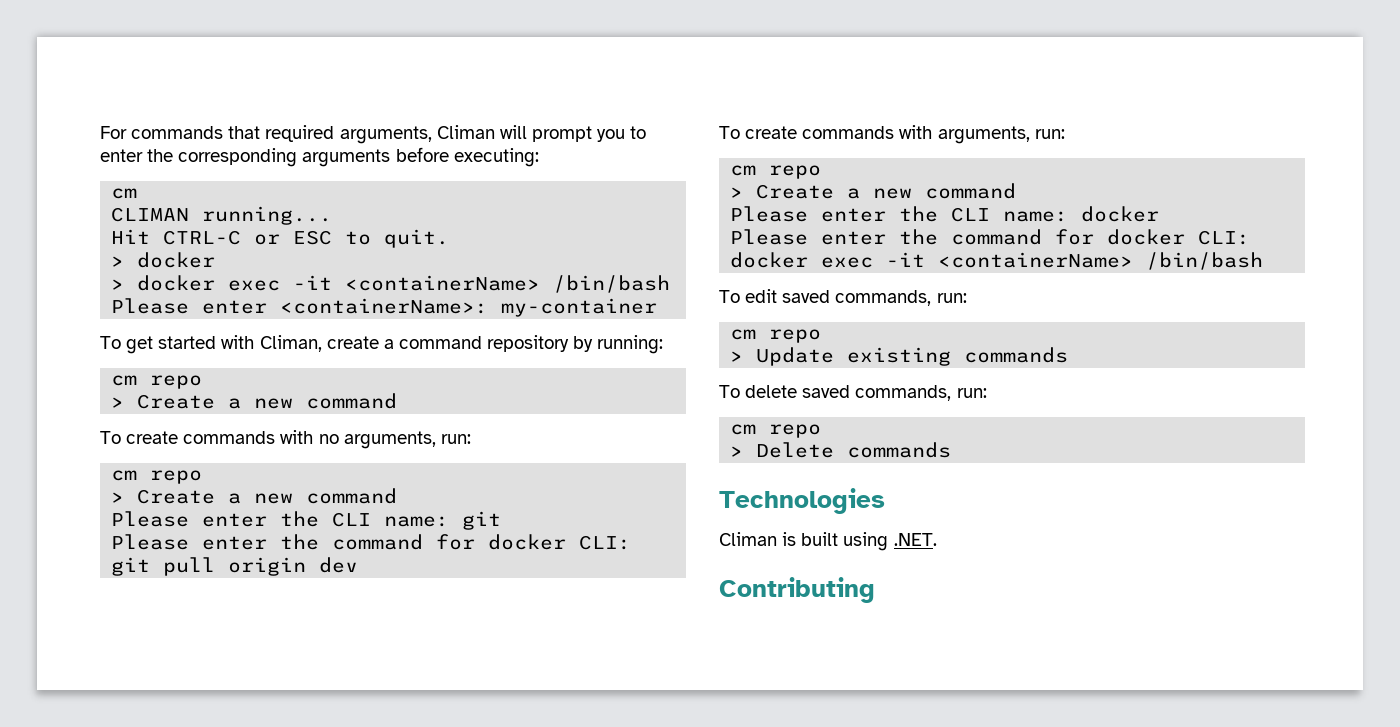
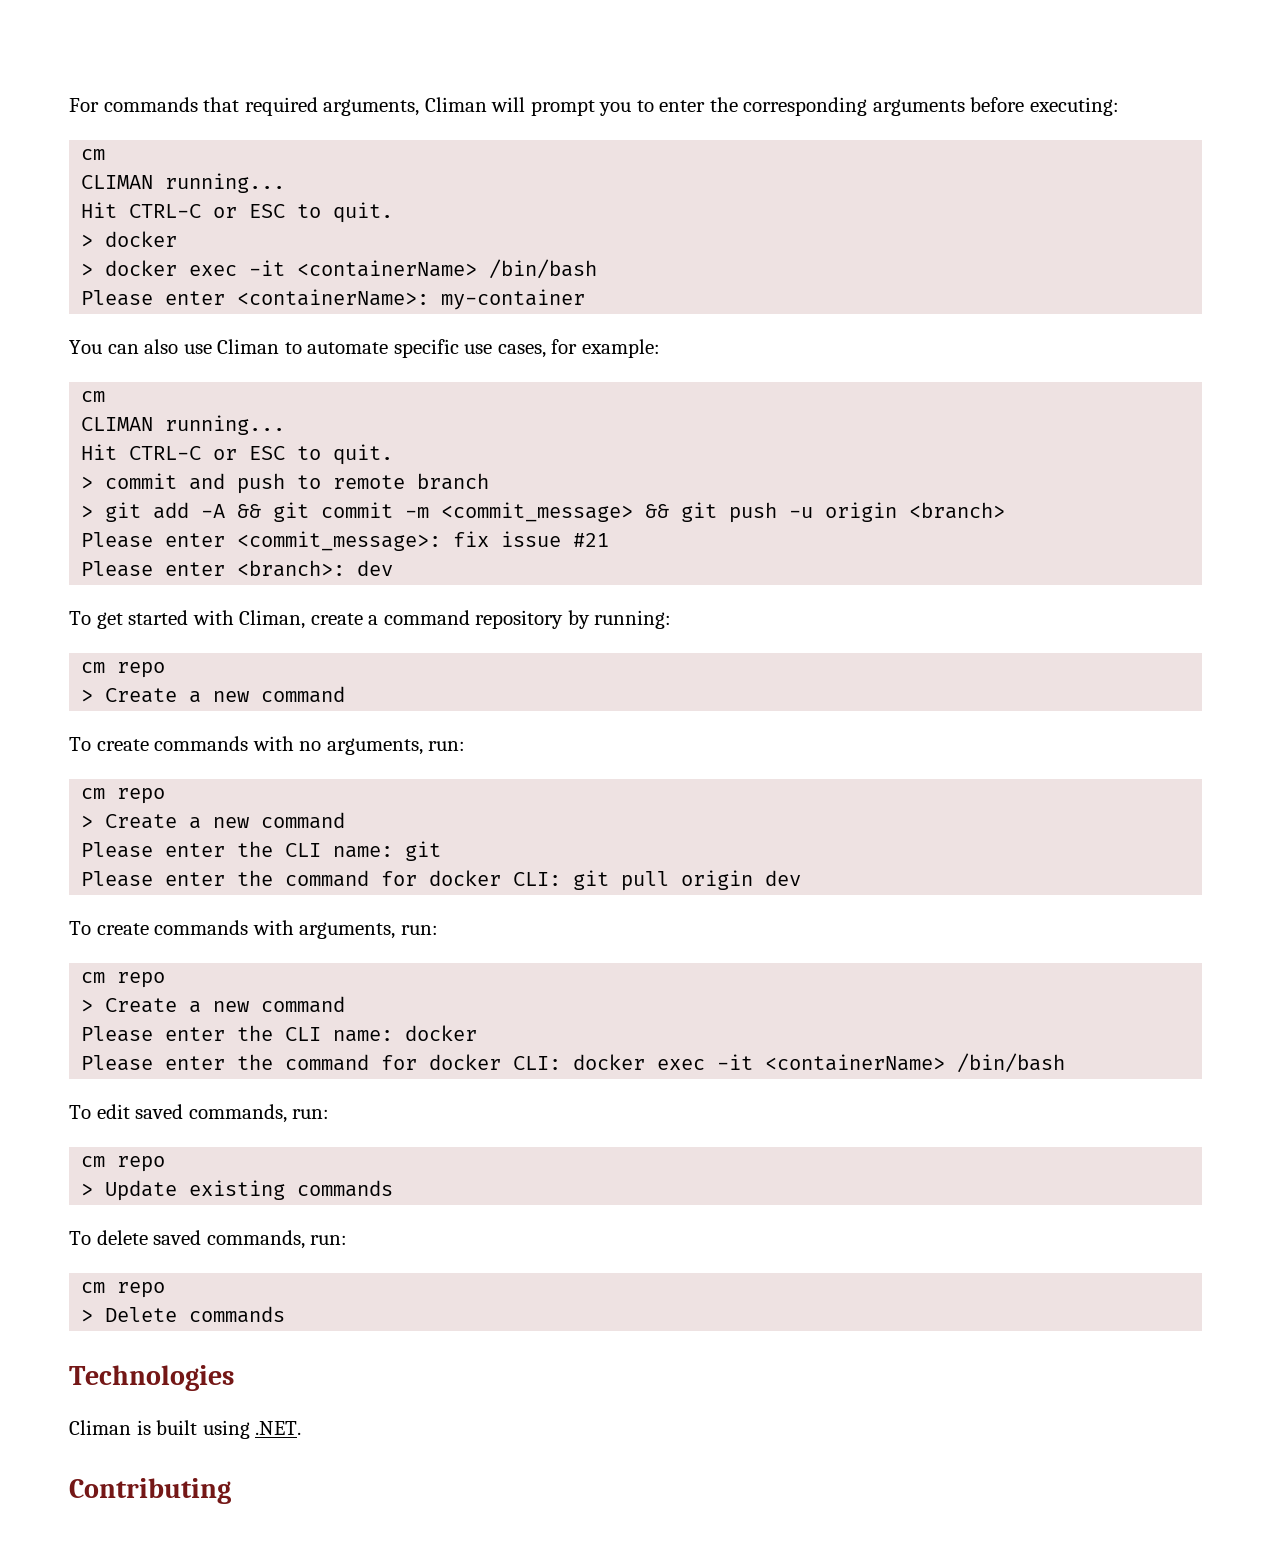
(658, 307) none -> [69,339,660,358] [81,391,106,402] [81,415,286,435] [81,444,394,465] [81,473,490,494] [81,502,1006,523] [81,531,610,551] [81,560,394,577] // You can also use Climan to automate specific use cases, for example: // cm // CLIMAN running... // Hit CTRL-C or ESC to quit. // > commit and push to remote branch // > git add -A && git commit -m <commit_message> && git push -u origin <branch> // Please enter <commit_message>: fix issue #21 // Please enter <branch>: dev

